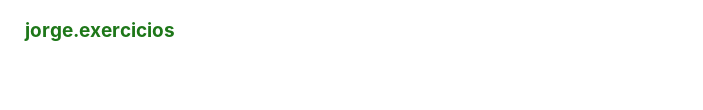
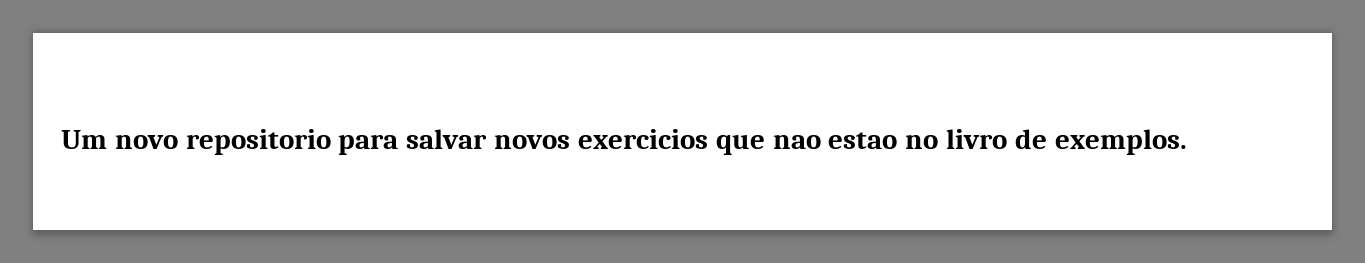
[24,22,175,42] jorge.exercicios -> [61,129,1187,155] Um novo repositorio para salvar novos exercicios que nao estao no livro de exemplos.

